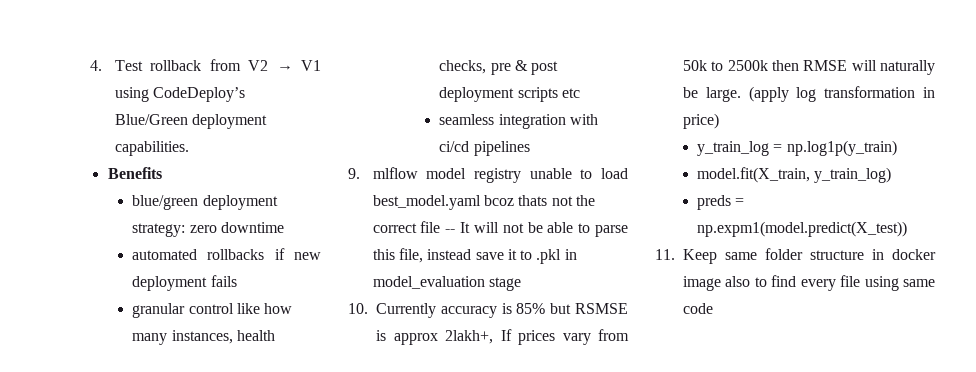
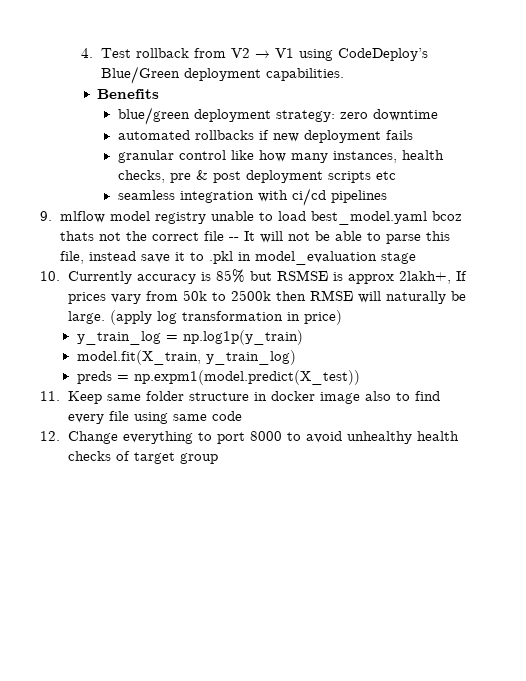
(713, 308) none -> [40,431,459,444] [67,451,218,464] // 12. Change everything to port 8000 to avoid unhealthy health checks of target group

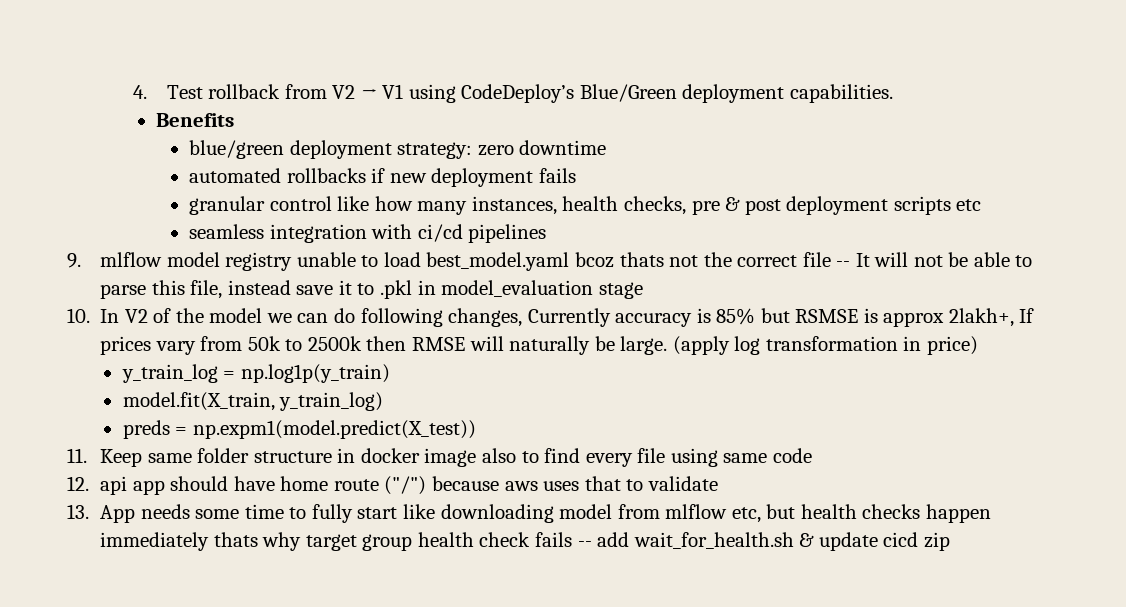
(60, 276) none -> [100,308,523,327] In V2 of the model we can do following changes,
[67,431,459,444] [67,451,218,464] Change everything to port 8000 to avoid unhealthy health checks of target group -> [100,476,718,495] [67,504,991,523] [100,532,950,551] api app should have home route ("/") because aws uses that to validate // 13. App needs some time to fully start like downloading model from mlflow etc, but health checks happen immediately thats why target group health check fails -- add wait_for_health.sh & update cicd zip

